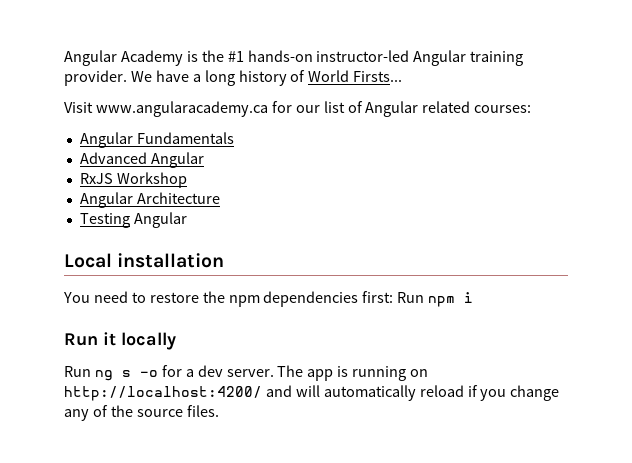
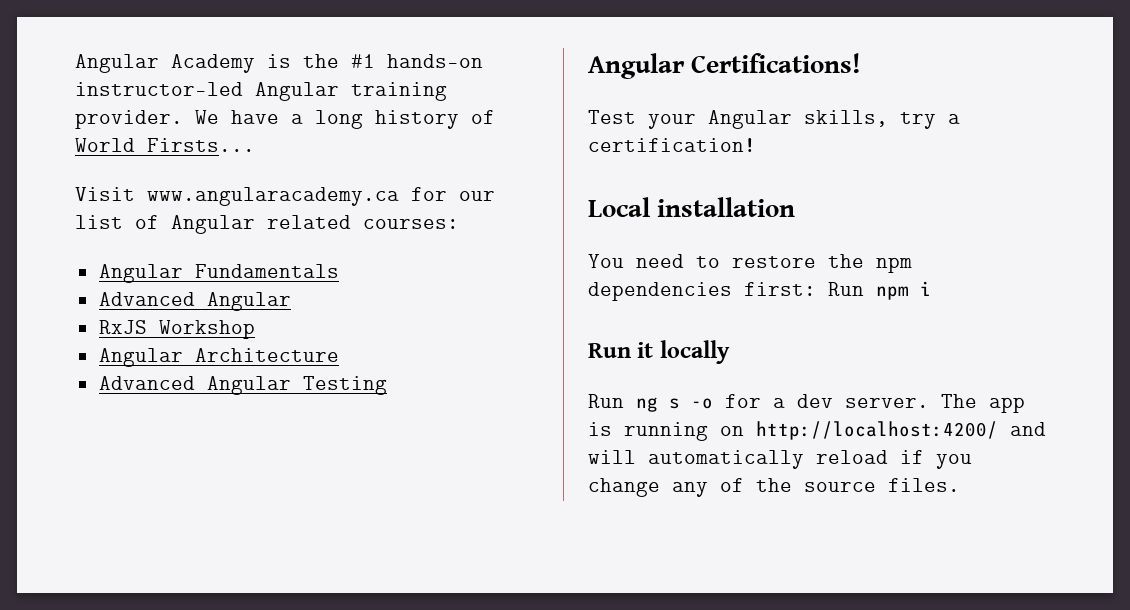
(220, 198) none -> [98,376,291,395] Advanced Angular
[133,212,187,228] Angular -> [588,53,862,79] [588,110,960,129] [588,138,756,152] // Angular Certifications! // Test your Angular skills, try a certification!

